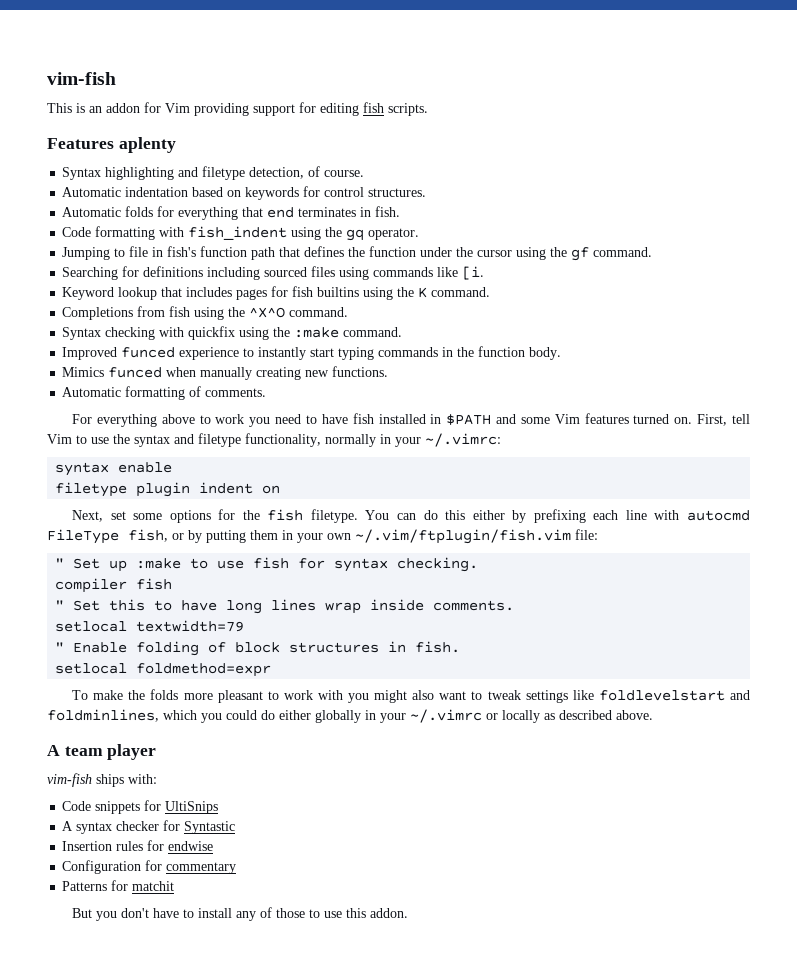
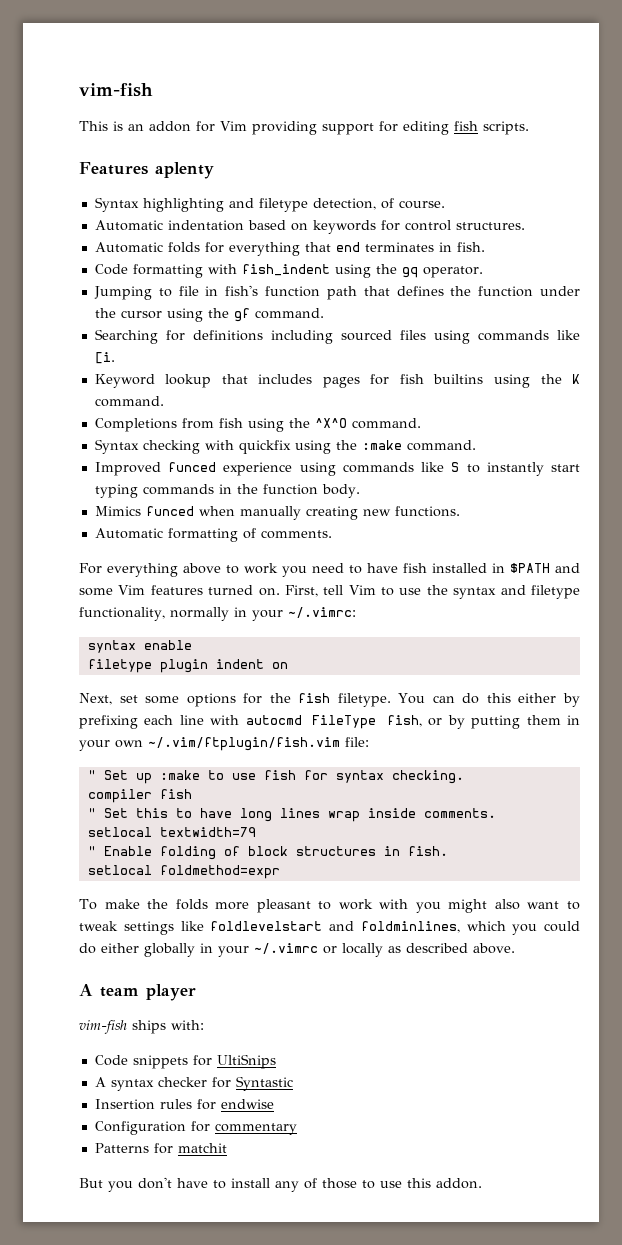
(240, 353) none -> [299,462,460,476] using commands like S

